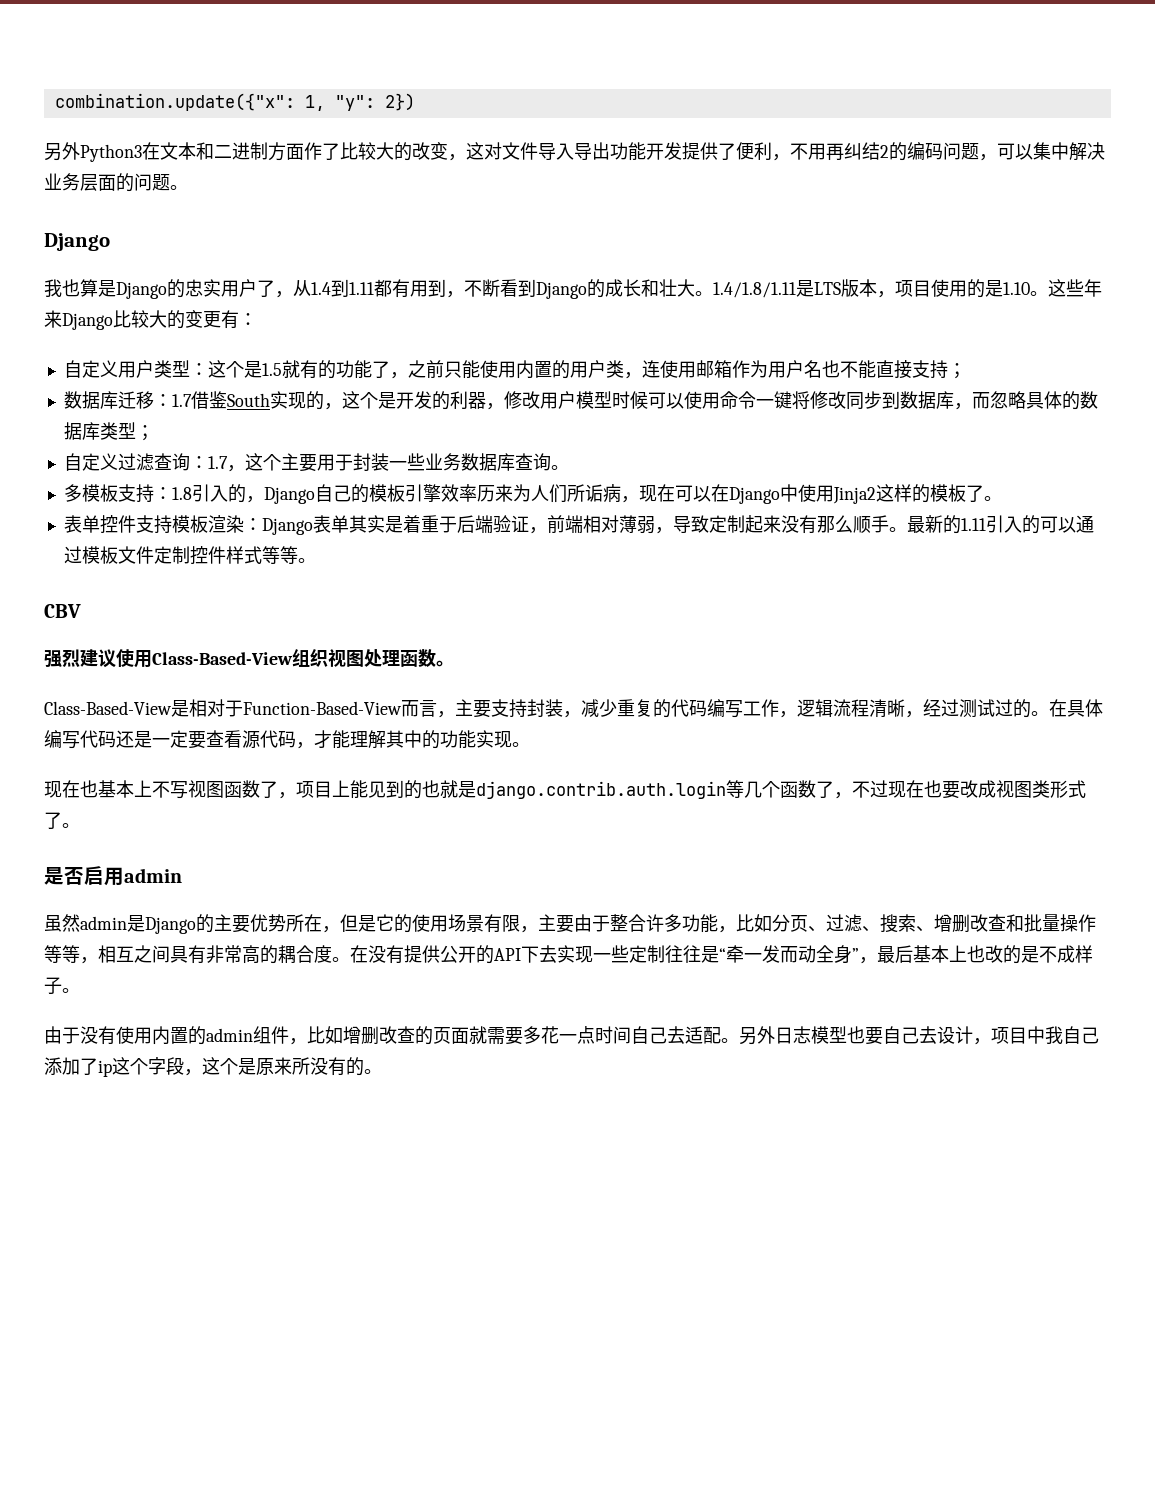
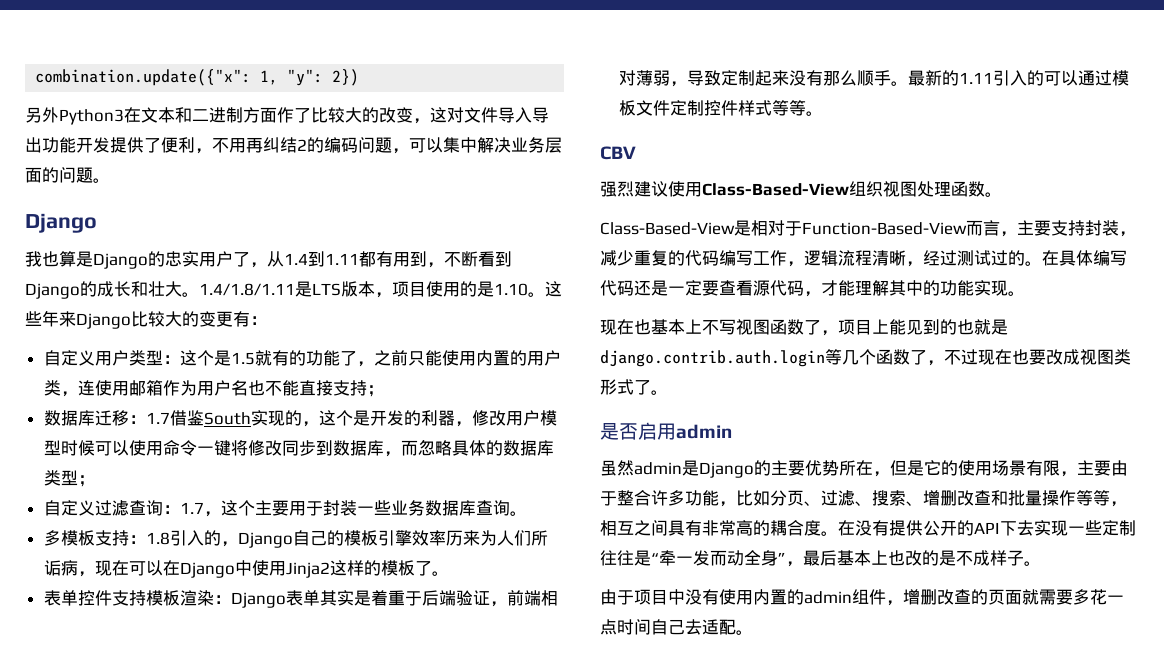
(80, 1035) none -> [634,589,685,605] 项目中
[307,1026,343,1044] 比如 -> (903, 603) none
[739,1026,1099,1045] [44,1057,382,1077] 另外日志模型也要自己去设计，项目中我自己添加了ip这个字段，这个是原来所没有的。 -> (753, 632) none

